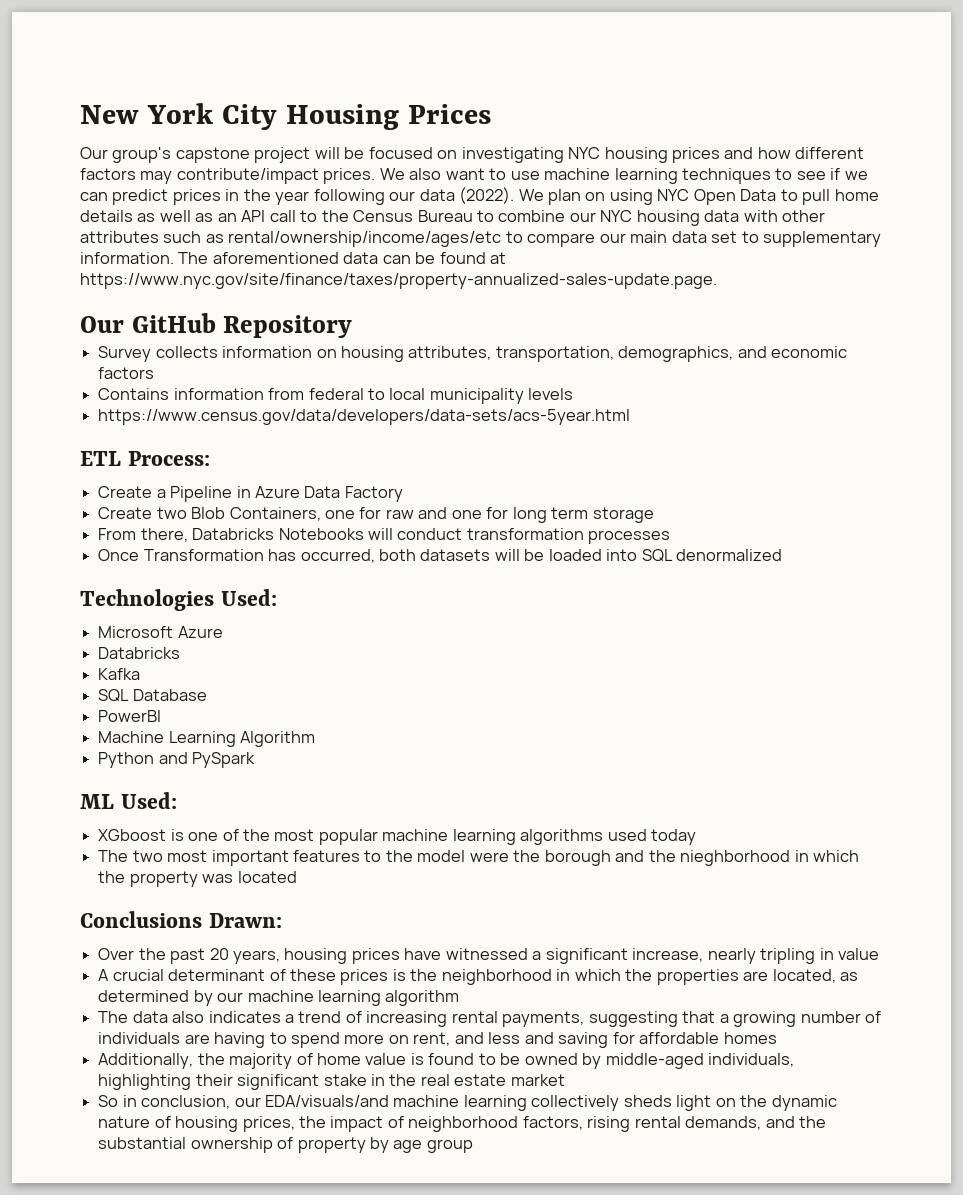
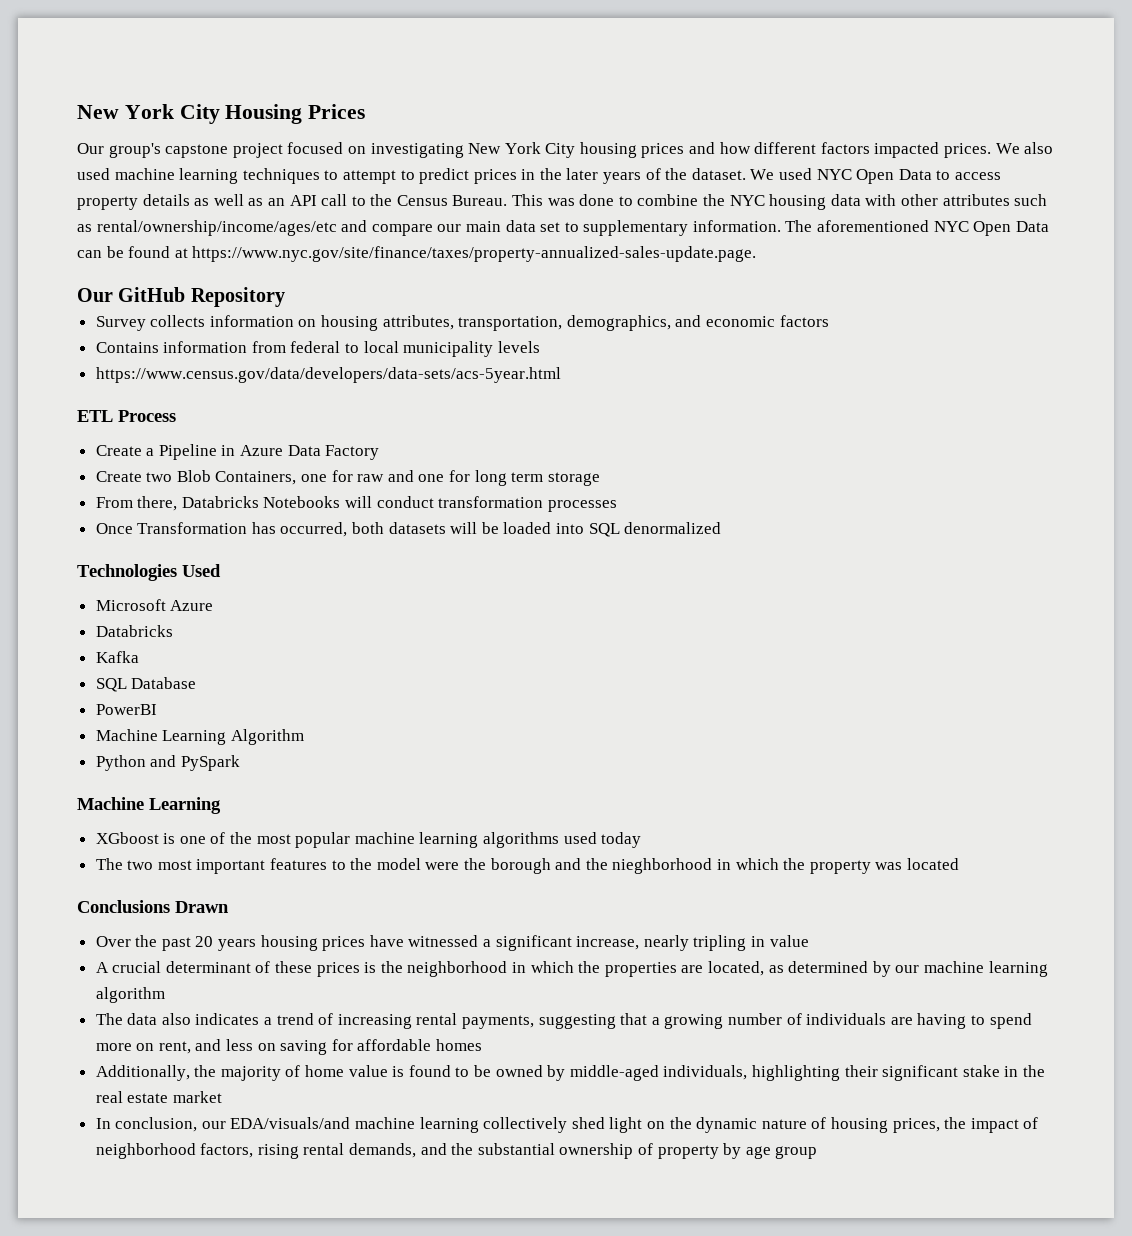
[314,147,365,159] will be -> (283, 150) none
[568,147,601,159] NYC -> [468,142,576,158] New York City
[140,168,319,184] may contribute/impact -> [874,142,940,158] impacted
[445,168,540,180] want to use -> [77,168,110,180] used
[796,168,868,180] [80,187,653,205] see if we can predict prices in the year following our data (2022). We plan on using -> [342,168,813,184] attempt to predict prices in the later years of the dataset. We used
[802,189,879,205] pull home -> [954,172,1001,180] [77,196,138,210] access property
[417,210,473,222] Bureau -> [452,194,615,206] Bureau. This was done
[569,212,596,222] our -> [703,194,726,206] the
[505,231,523,243] to -> [341,220,368,232] and
[343,252,379,264] data -> [933,221,1049,236] NYC Open Data
[127,451,210,466] Process: -> [118,410,176,422] Process
[220,589,277,606] Used: -> [182,564,221,577] Used
[80,792,177,809] ML Used: -> [77,797,221,814] Machine Learning
[208,913,282,928] Drawn: -> [175,901,229,913] Drawn
[232,950,280,964] years, -> [218,939,257,951] years
[524,1032,554,1044] and -> [257,1043,276,1051] on
[98,1095,137,1107] So in -> [95,1118,111,1129] In
[623,1095,672,1107] sheds -> [571,1117,605,1129] shed

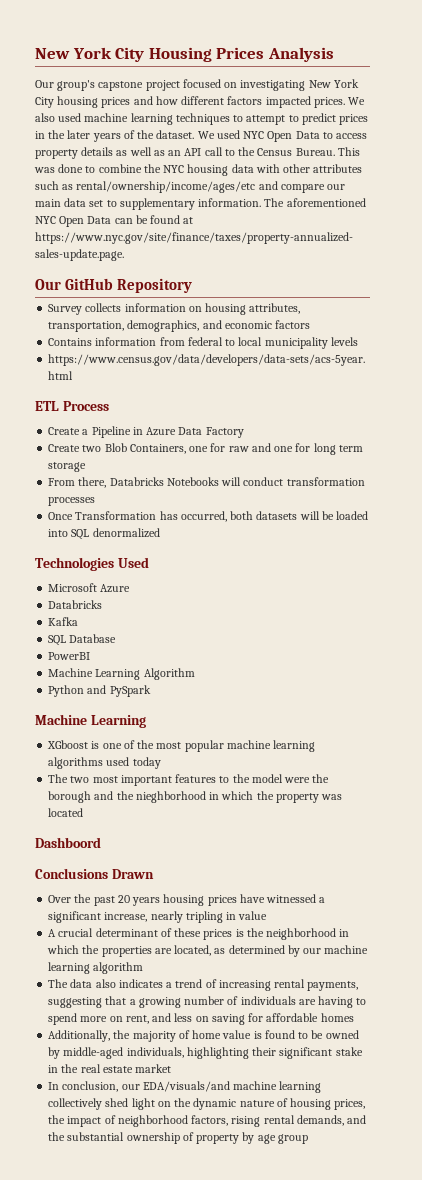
(366, 111) none -> [267,47,334,62] Analysis
(959, 864) none -> [35,837,101,848] // Dashboord

